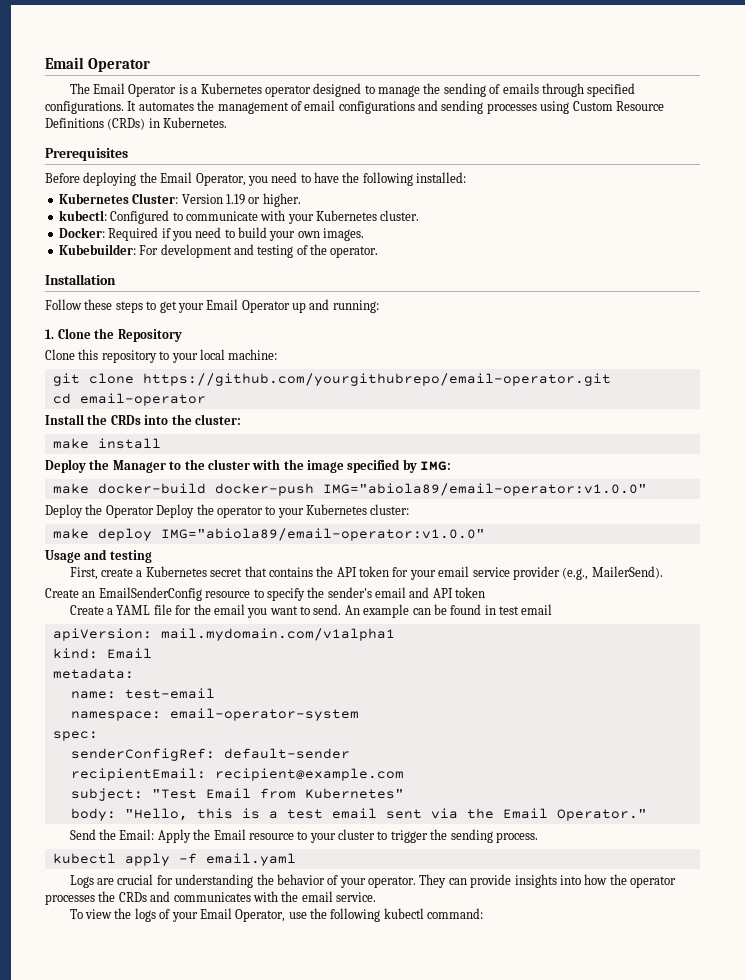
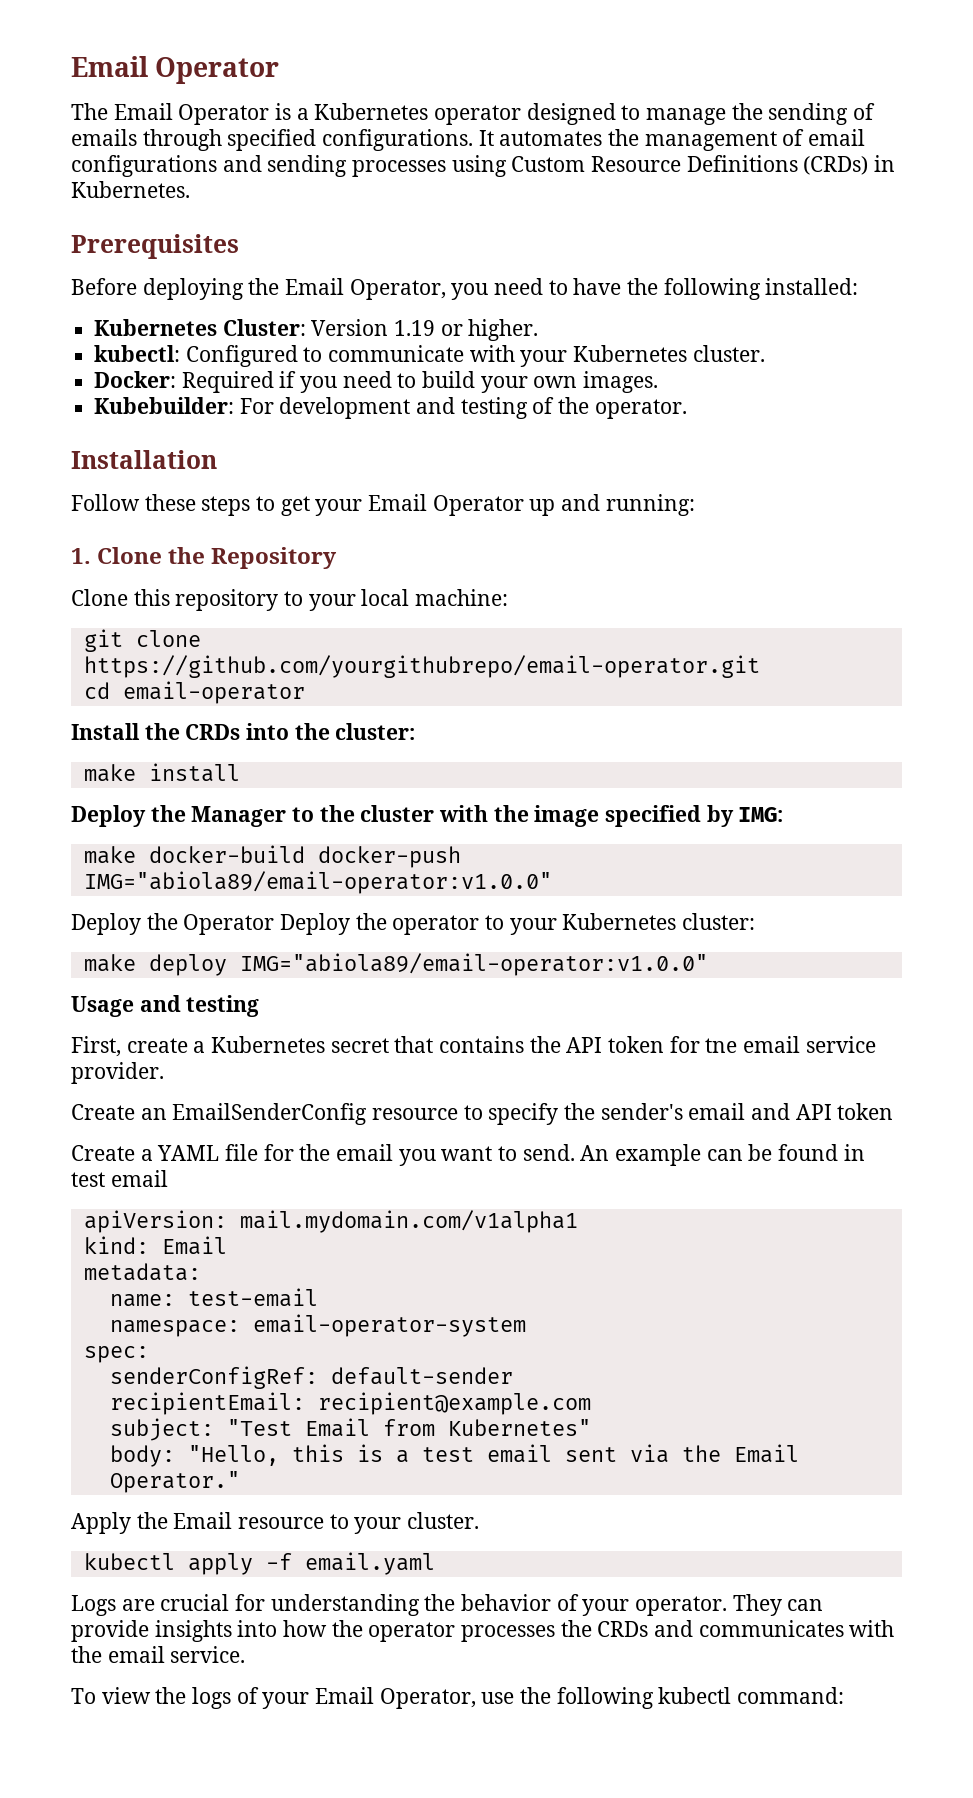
[409,570,436,580] your -> [705,1038,738,1053] tne
[512,566,663,580] provider (e.g., MailerSend). -> [71,1062,164,1084] provider.
[69,829,155,840] Send the Email: -> (240, 1482) none
[338,829,538,843] cluster to trigger the sending process. -> [407,1512,480,1529] cluster.

